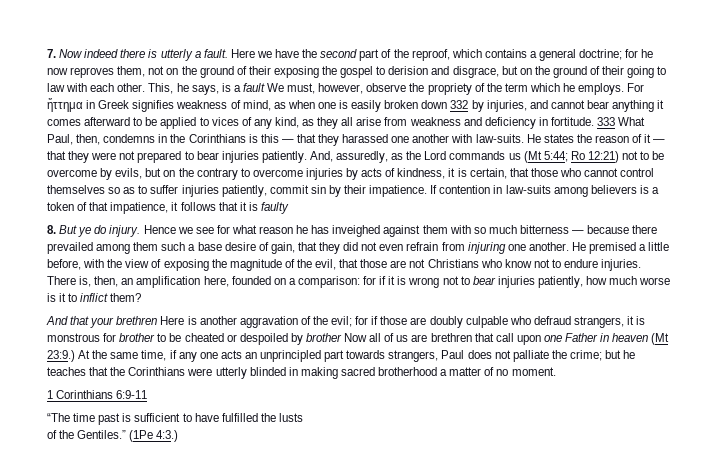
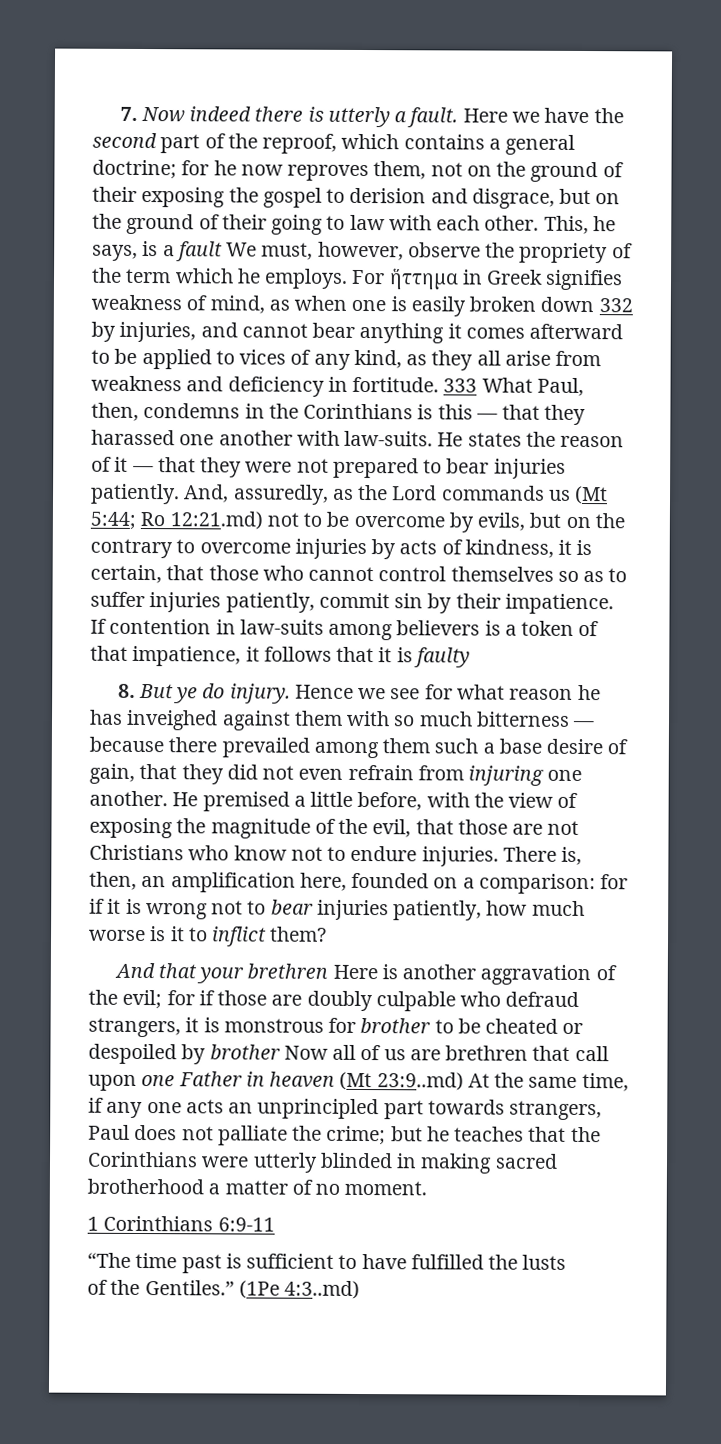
[587,151,619,163] 12:21) -> [169,511,263,530] 12:21.md)
[47,350,75,362] 23:9.) -> [376,1072,464,1091] 23:9..md)
[156,430,179,442] 4:3.) -> [284,1280,361,1300] 4:3..md)

